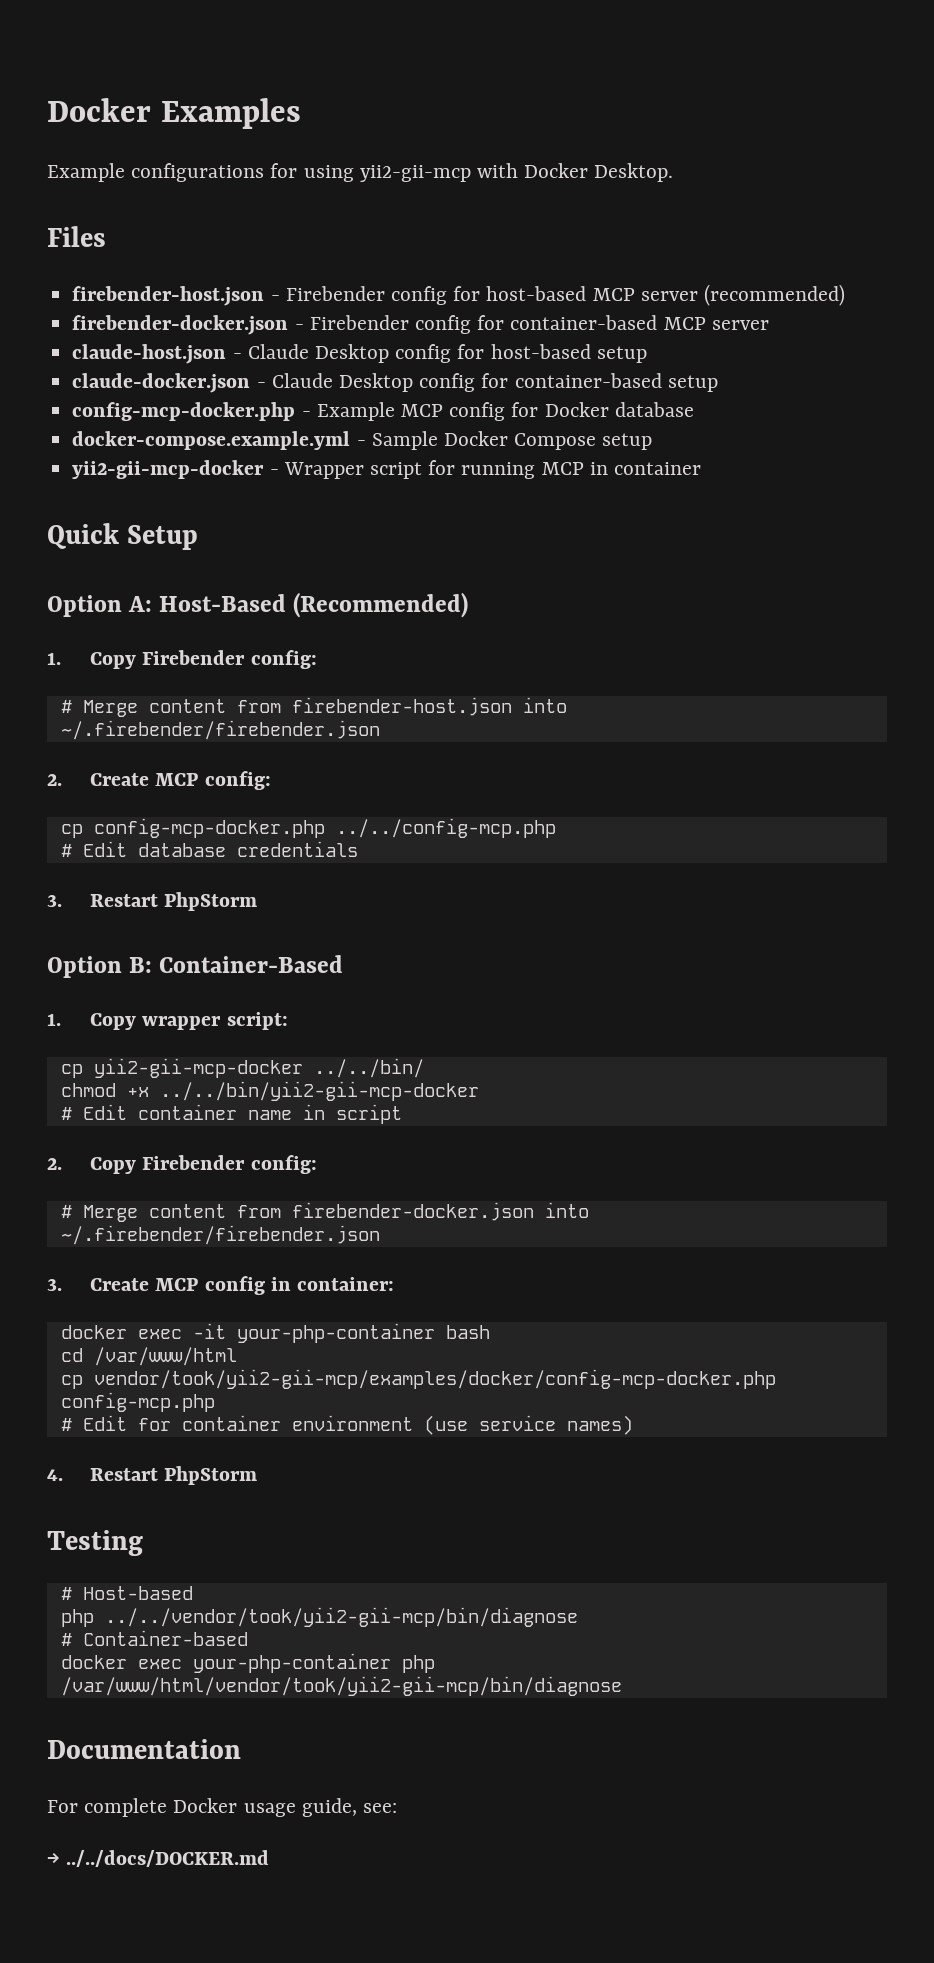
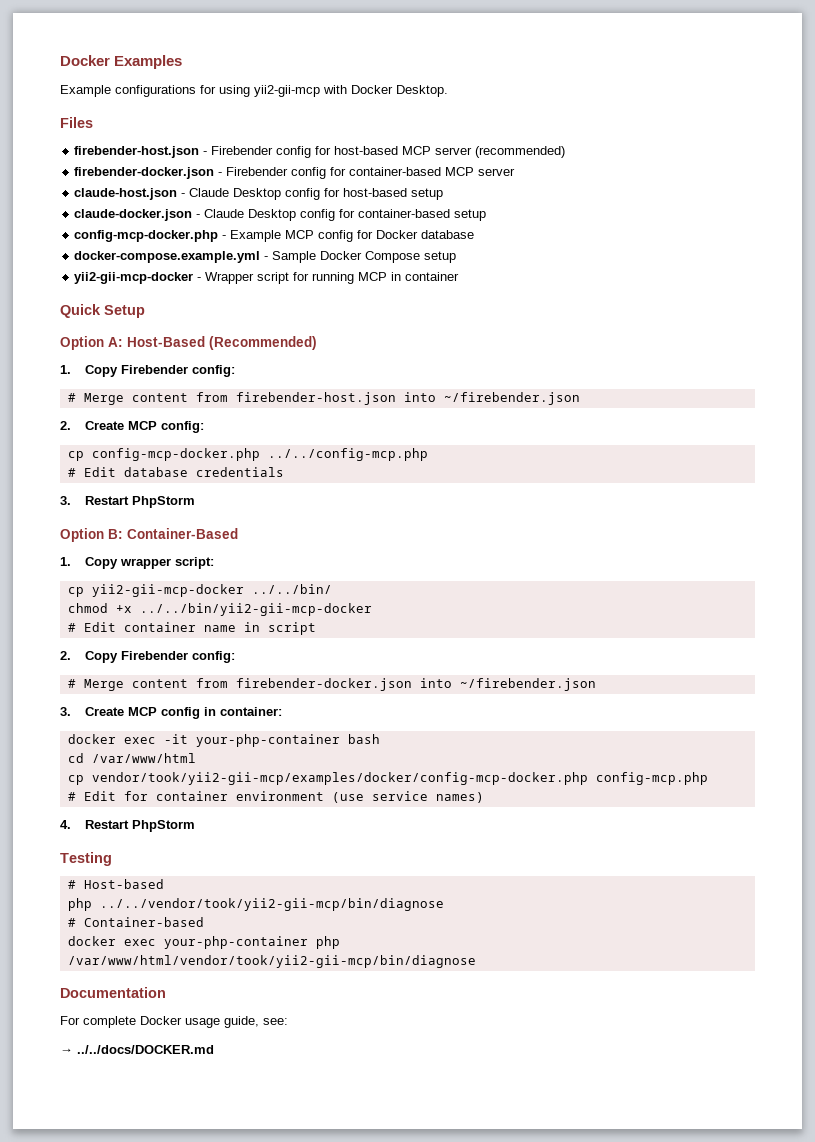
[60,720,380,740] ~/.firebender/firebender.json -> [443,392,580,405] ~/firebender.json
[60,1225,380,1245] ~/.firebender/firebender.json -> [459,678,596,691] ~/firebender.json

